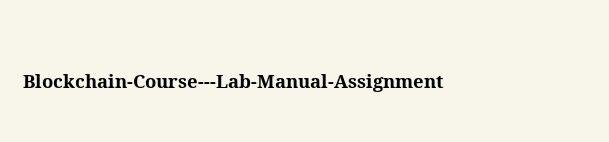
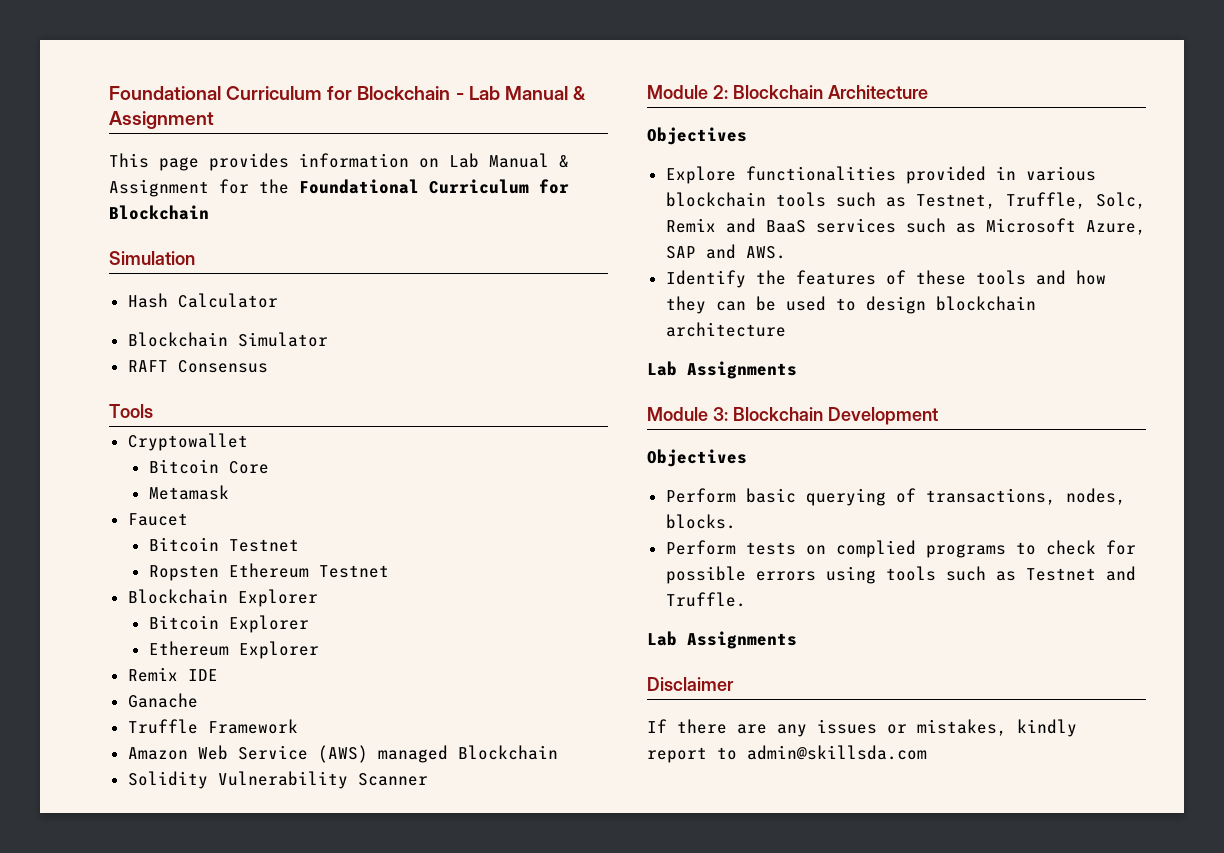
[23,74,444,92] Blockchain-Course---Lab-Manual-Assignment -> [109,86,586,100] [109,111,214,129] [109,153,569,171] [109,179,569,197] [109,205,209,220] [109,251,195,265] [127,293,278,308] [127,332,328,347] [127,360,268,373] [109,404,153,418] [127,433,248,451] [148,459,269,474] [148,485,229,500] [127,513,188,526] [148,537,299,552] [148,563,389,581] [127,589,318,607] [148,615,309,633] [148,641,319,659] [127,667,218,682] [127,693,198,708] [127,719,298,734] [127,745,558,763] [127,771,428,789] [647,85,928,99] [647,127,747,145] [665,166,1096,184] [665,192,1146,209] [665,218,1146,235] [665,244,786,259] [665,270,1106,288] [665,296,1036,314] [665,322,786,337] [647,361,797,379] [647,407,938,425] [647,449,747,467] [665,488,1126,506] [665,514,736,529] [665,540,1136,558] [665,566,1136,584] [665,592,746,607] [647,631,797,649] [647,677,734,691] [647,719,1077,737] [647,745,927,763] Foundational Curriculum for Blockchain - Lab Manual & Assignment // This page provides information on Lab Manual & Assignment for the Foundational Curriculum for Blockchain // Simulation // Hash Calculator // Blockchain Simulator // RAFT Consensus // Tools // Cryptowallet // Bitcoin Core // Metamask // Faucet // Bitcoin Testnet // Ropsten Ethereum Testnet // Blockchain Explorer // Bitcoin Explorer // Ethereum Explorer // Remix IDE // Ganache // Truffle Framework // Amazon Web Service (AWS) managed Blockchain // Solidity Vulnerability Scanner // Module 2: Blockchain Architecture // Objectives // Explore functionalities provided in various blockchain tools such as Testnet, Truffle, Solc, Remix and BaaS services such as Microsoft Azure, SAP and AWS. // Identify the features of these tools and how they can be used to design blockchain architecture // Lab Assignments // Module 3: Blockchain Development // Objectives // Perform basic querying of transactions, nodes, blocks. // Perform tests on complied programs to check for possible errors using tools such as Testnet and Truffle. // Lab Assignments // Disclaimer // If there are any issues or mistakes, kindly report to admin@skillsda.com

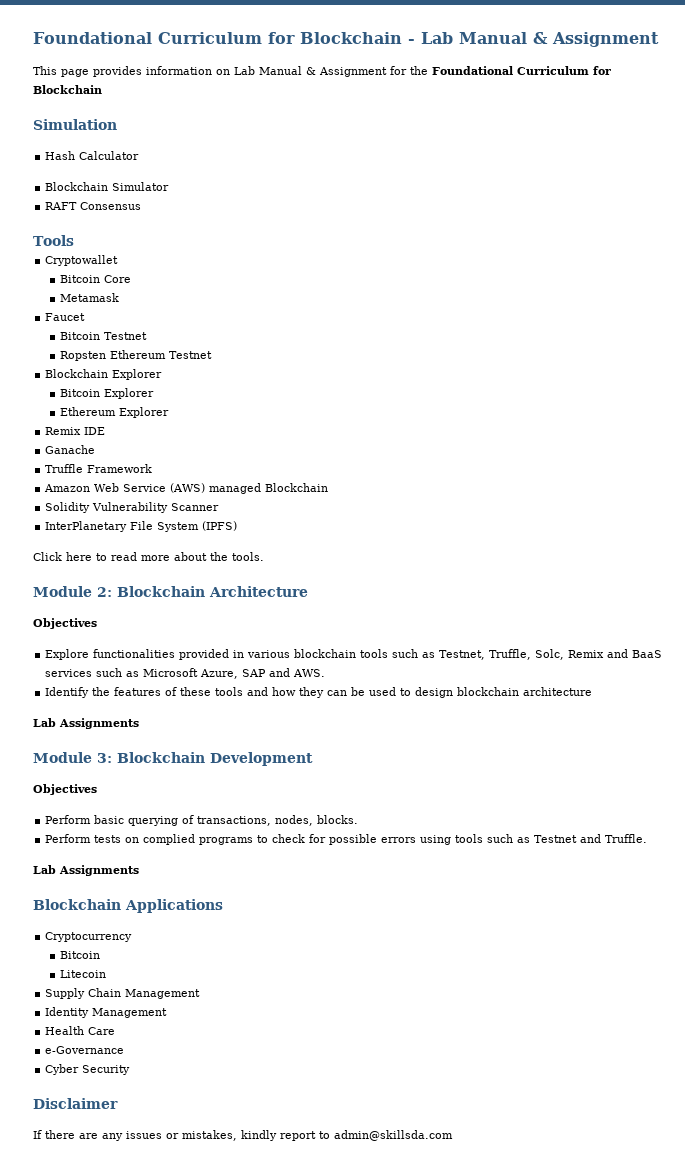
(428, 779) none -> [45,521,238,532] [33,552,264,561] // InterPlanetary File System (IPFS) // Click here to read more about the tools.
(797, 640) none -> [33,899,223,913] [45,932,133,942] [59,951,100,959] [59,970,106,978] [45,988,201,999] [45,1007,168,1018] [45,1026,116,1035] [45,1046,125,1054] [45,1064,131,1075] // Blockchain Applications // Cryptocurrency // Bitcoin // Litecoin // Supply Chain Management // Identity Management // Health Care // e-Governance // Cyber Security

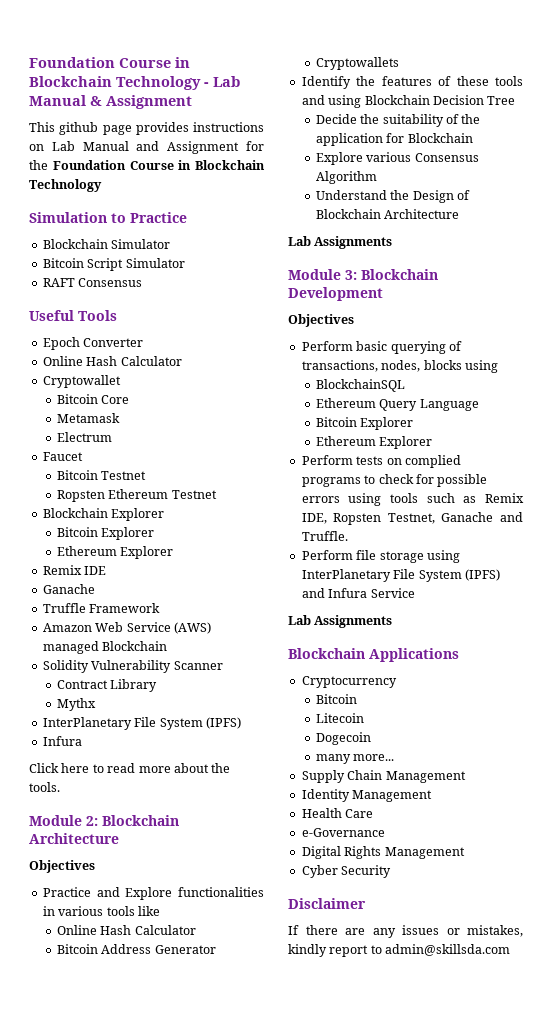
[33,32,402,44] Foundational Curriculum for Blockchain -> [29,57,190,68] [29,76,201,90] Foundation Course in Blockchain Technology
(57, 70) none -> [59,122,99,135] github
[146,66,212,75] information -> [193,122,264,132] instructions
[306,67,316,75] & -> [136,141,160,151] and
[432,66,611,75] [33,85,102,94] Foundational Curriculum for Blockchain -> [52,160,265,170] [29,179,102,192] Foundation Course in Blockchain Technology
[45,151,140,160] // Hash Calculator -> [111,212,187,223] to Practice
(170, 186) none -> [42,258,185,271] // Bitcoin Script Simulator
(142, 206) none -> [29,310,74,321] Useful
(74, 240) none -> [42,337,144,350] [42,356,182,366] // Epoch Converter // Online Hash Calculator
(119, 297) none -> [56,432,112,442] // Electrum
[45,521,238,532] // InterPlanetary File System (IPFS) -> [56,679,158,692] [56,698,96,711] [42,717,241,730] [42,736,82,746] // Contract Library // Mythx // InterPlanetary File System (IPFS) // Infura
(97, 623) none -> [42,887,120,897] Practice and
[179,649,230,660] provided -> (264, 892) none
[294,649,663,660] [45,668,326,679] blockchain tools such as Testnet, Truffle, Solc, Remix and BaaS services such as Microsoft Azure, SAP and AWS. -> [106,906,160,916] [56,925,196,935] [56,944,216,954] [315,57,399,70] tools like // Online Hash Calculator // Bitcoin Address Generator // Cryptowallets
[272,687,593,698] how they can be used to design blockchain architecture -> [328,95,516,108] [315,114,481,127] [315,133,473,146] [315,152,479,165] [315,171,377,184] [315,190,471,203] [315,209,460,219] using Blockchain Decision Tree // Decide the suitability of the application for Blockchain // Explore various Consensus Algorithm // Understand the Design of Blockchain Architecture
[317,815,359,824] blocks. -> [423,360,498,373] [315,379,405,392] [315,398,479,411] [315,417,414,430] [315,436,433,449] blocks using // BlockchainSQL // Ethereum Query Language // Bitcoin Explorer // Ethereum Explorer
[534,834,648,843] Testnet and Truffle. -> [485,493,524,503] [301,512,523,525] [301,531,348,541] [301,550,460,563] [301,569,500,582] [301,588,415,598] Remix IDE, Ropsten Testnet, Ganache and Truffle. // Perform file storage using InterPlanetary File System (IPFS) and Infura Service
(106, 974) none -> [315,732,371,745] [315,754,395,764] // Dogecoin // many more...
(125, 1050) none -> [301,846,465,859] // Digital Rights Management

